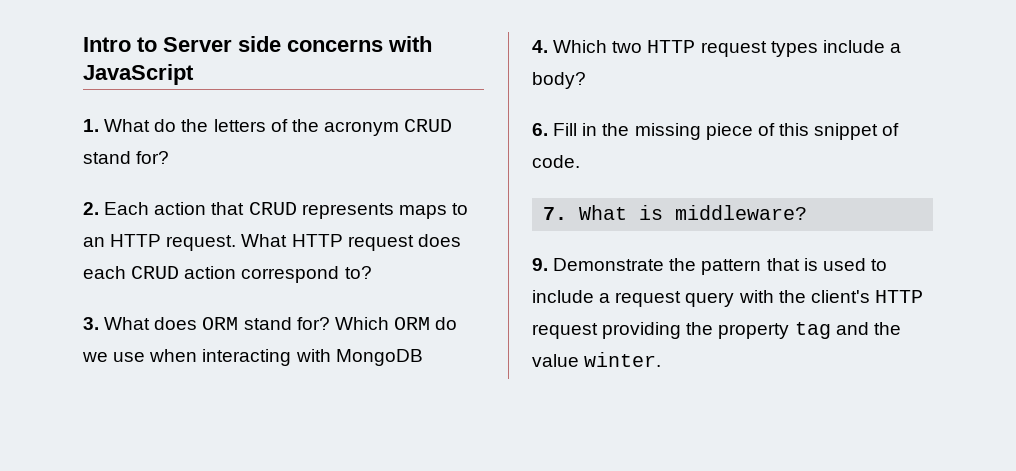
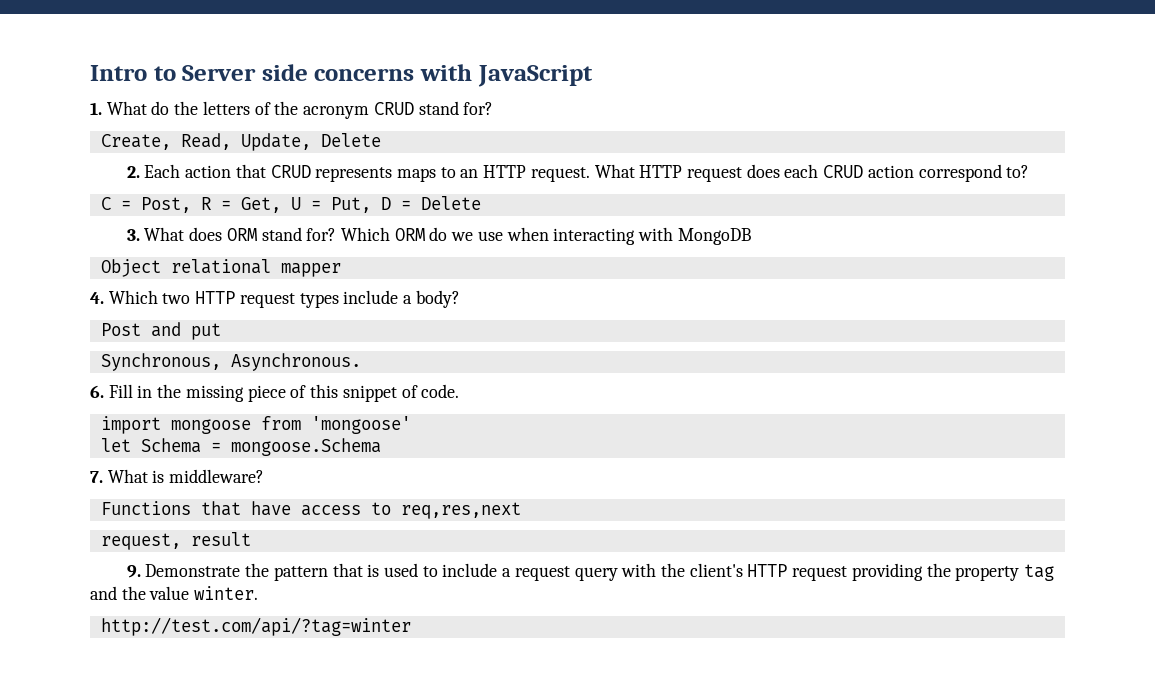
(170, 157) none -> [100,133,381,151] // Create, Read, Update, Delete
(372, 272) none -> [100,196,481,213] // C = Post, R = Get, U = Put, D = Delete
(423, 357) none -> [100,259,341,277] // Object relational mapper
(586, 80) none -> [100,322,221,340] [100,353,361,371] // Post and put // Synchronous, Asynchronous.
[543,205,808,220] 7. What is middleware? -> [100,416,411,434] [100,438,381,456] [90,469,265,483] [100,501,521,519] [100,532,251,550] import mongoose from 'mongoose' // let Schema = mongoose.Schema // 7. What is middleware? // Functions that have access to req,res,next // request, result
(662, 359) none -> [100,617,411,636] // http://test.com/api/?tag=winter

